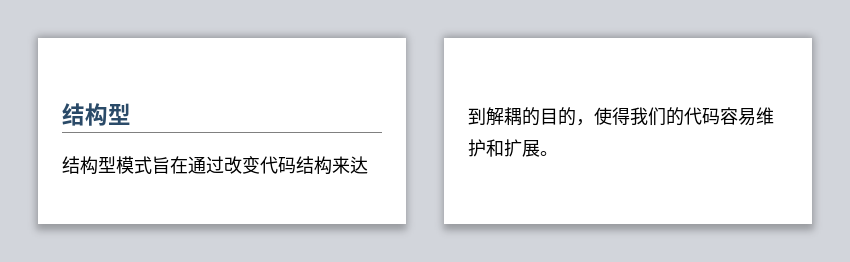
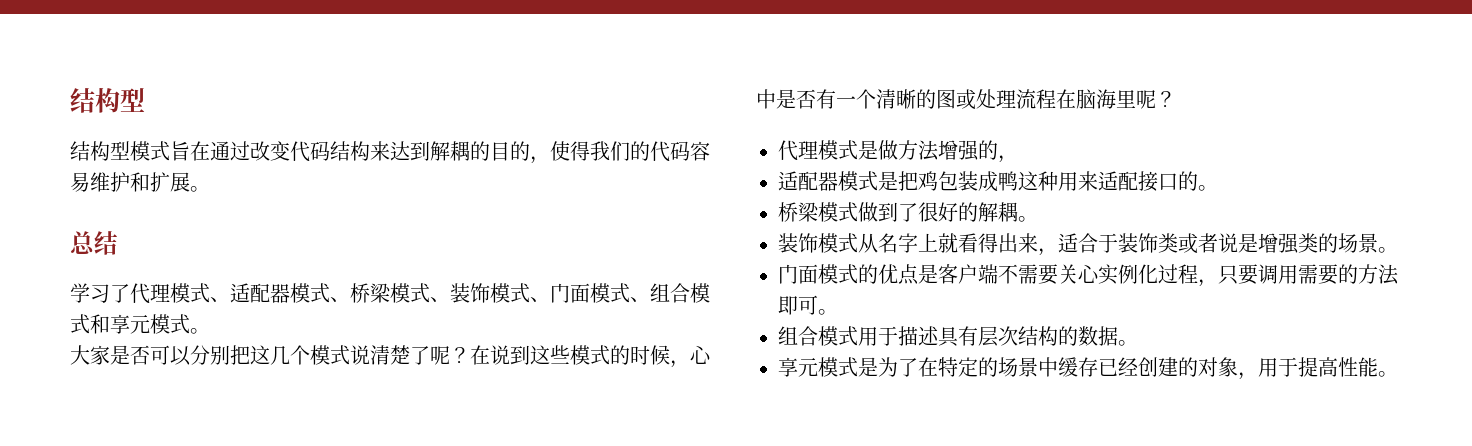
(558, 153) none -> [70,231,118,255] [70,283,710,304] [70,314,210,334] [70,345,712,368] [756,89,1176,110] [778,140,1018,163] [778,171,1218,192] [778,202,1038,222] [778,233,1398,256] [778,264,1399,287] [778,295,838,315] [778,326,1138,347] [778,357,1398,380] // 总结 // 学习了代理模式、适配器模式、桥梁模式、装饰模式、门面模式、组合模式和享元模式。 // 大家是否可以分别把这几个模式说清楚了呢？在说到这些模式的时候，心中是否有一个清晰的图或处理流程在脑海里呢？ // 代理模式是做方法增强的， // 适配器模式是把鸡包装成鸭这种用来适配接口的。 // 桥梁模式做到了很好的解耦。 // 装饰模式从名字上就看得出来，适合于装饰类或者说是增强类的场景。 // 门面模式的优点是客户端不需要关心实例化过程，只要调用需要的方法即可。 // 组合模式用于描述具有层次结构的数据。 // 享元模式是为了在特定的场景中缓存已经创建的对象，用于提高性能。

